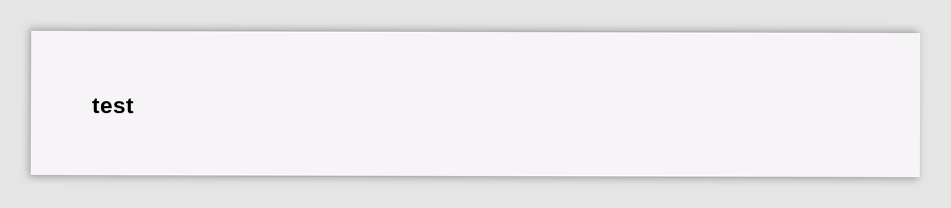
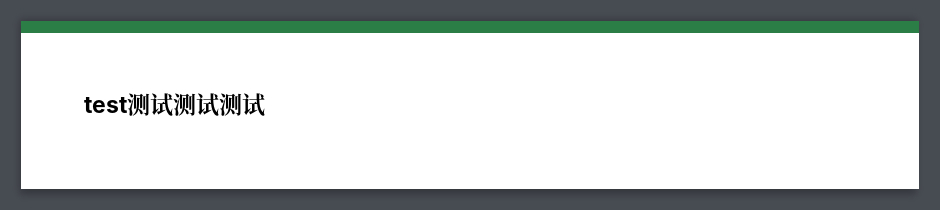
(135, 106) none -> [127,93,265,117] 测试测试测试

